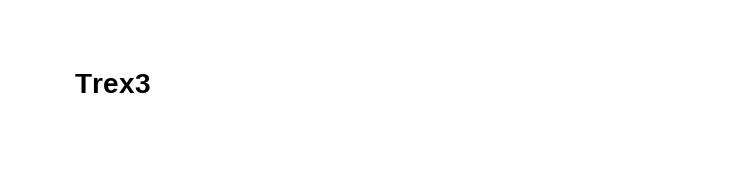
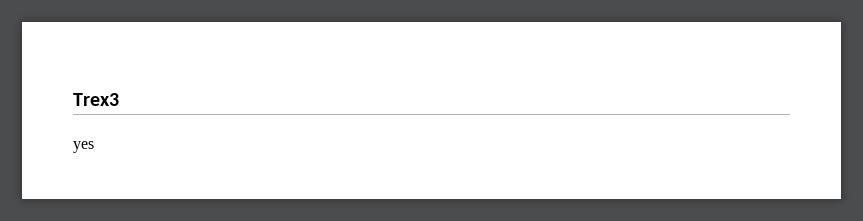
(151, 83) none -> [73,141,94,153] // yes

